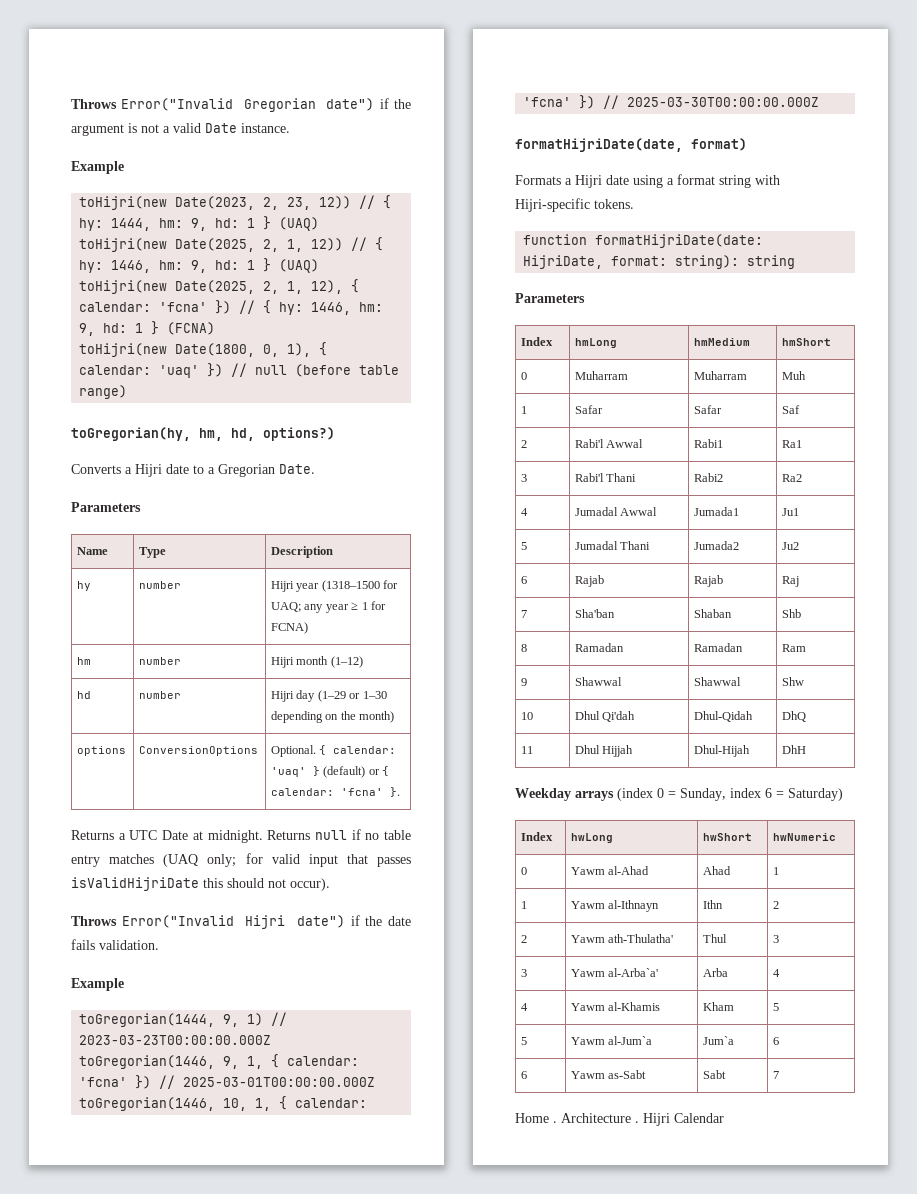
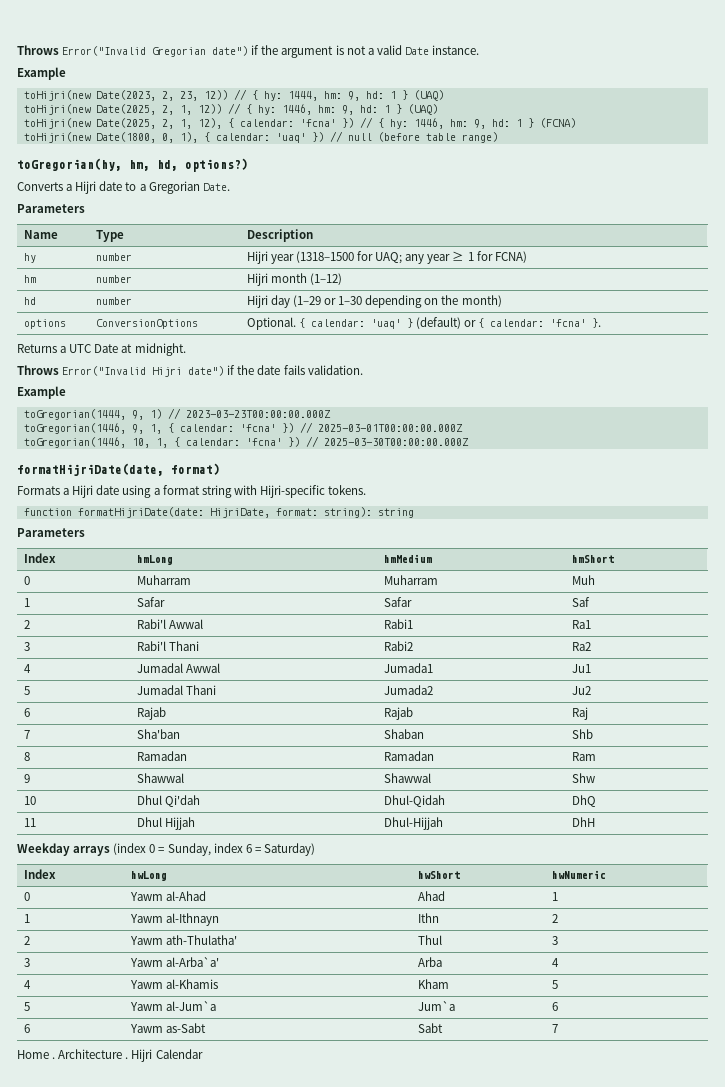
[267,829,411,840] [71,853,411,867] [71,877,330,891] Returns null if no table entry matches (UAQ only; for valid input that passes isValidHijriDate this should not occur). -> (186, 349) none
[694,745,751,757] Dhul-Hijah -> [383,817,443,830] Dhul-Hijjah

